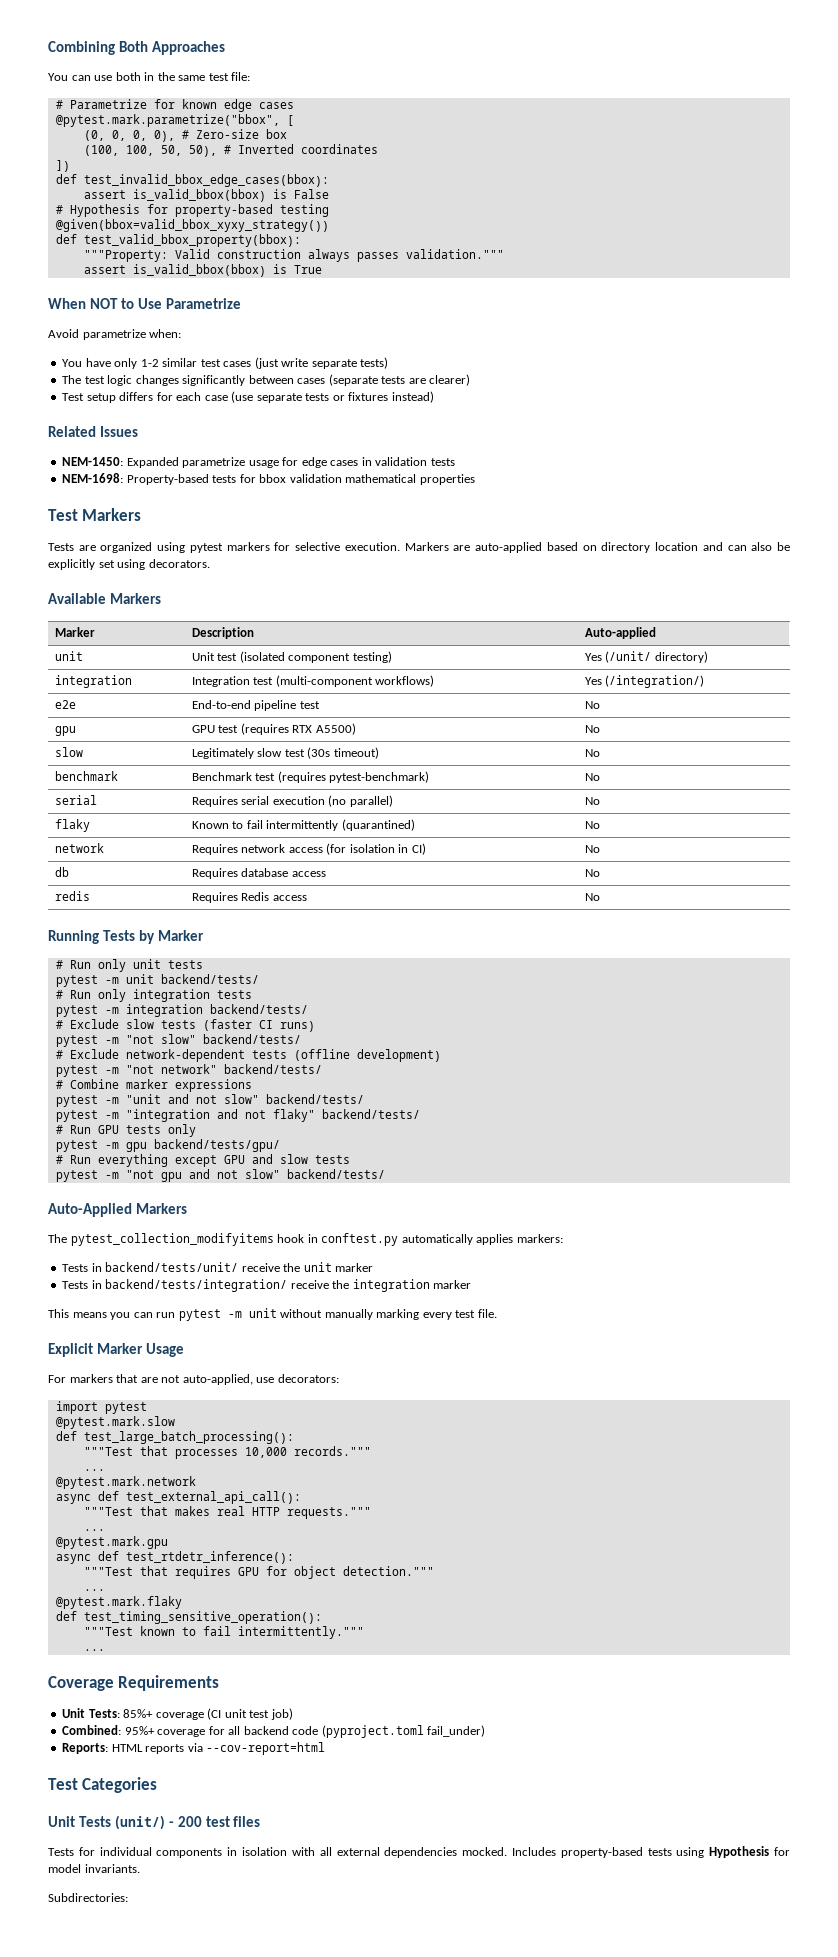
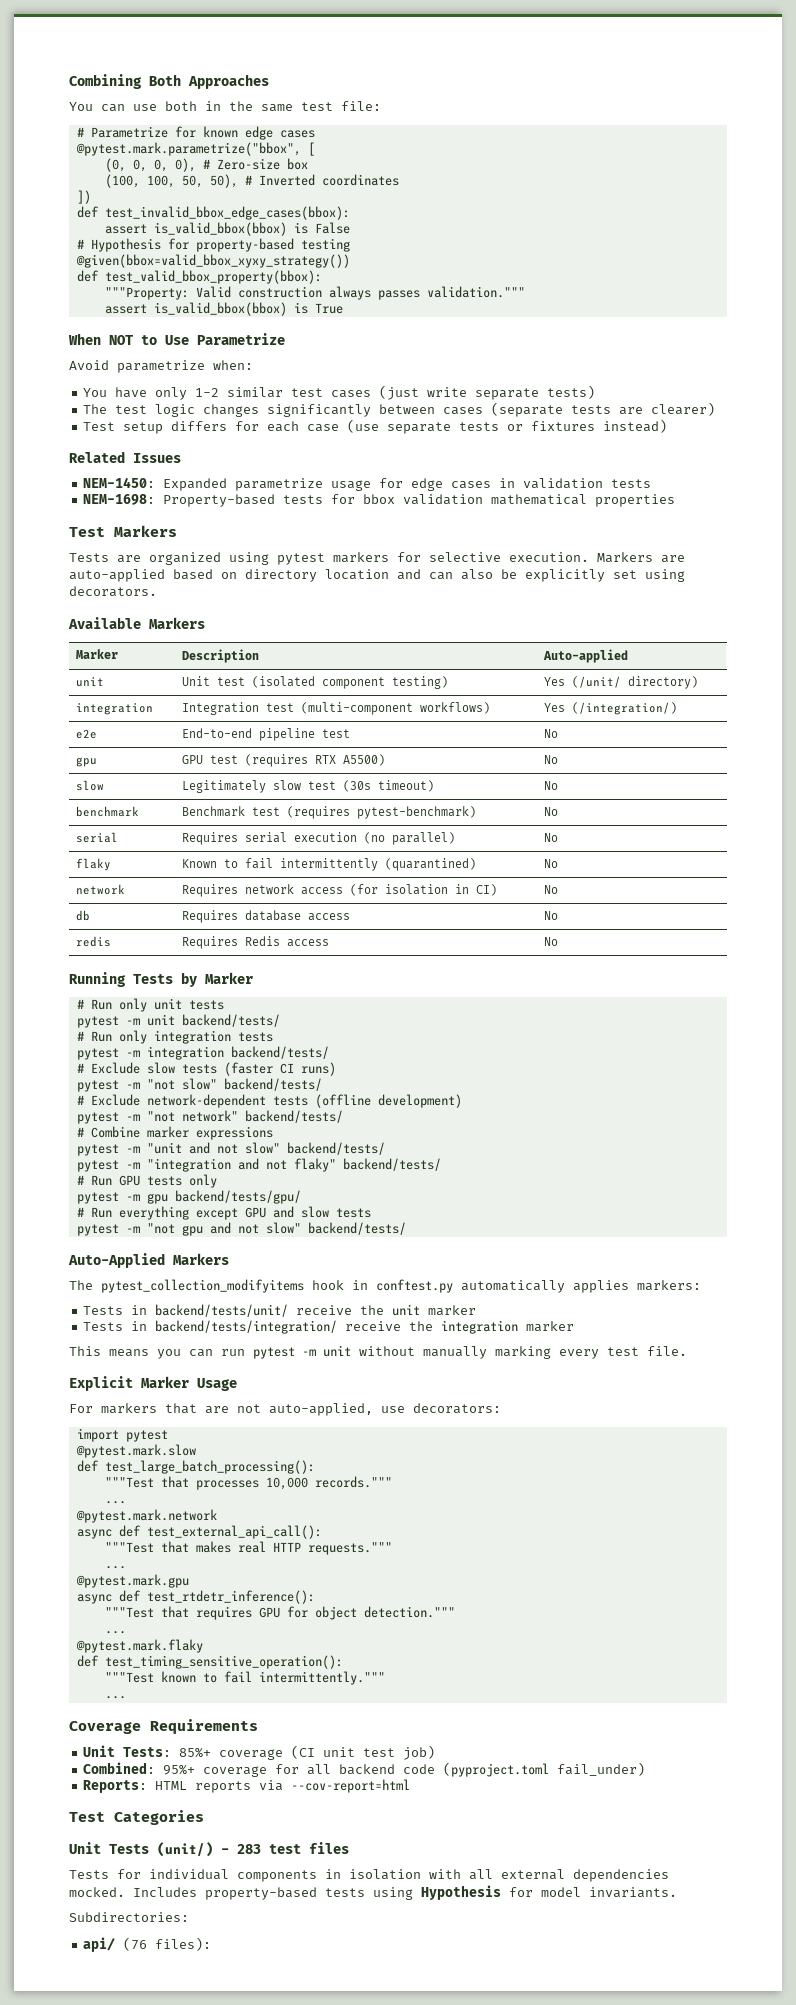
[177,1816,202,1827] 200 -> [237,1844,261,1854] 283
(128, 1897) none -> [83,1937,212,1952] // api/ (76 files):

